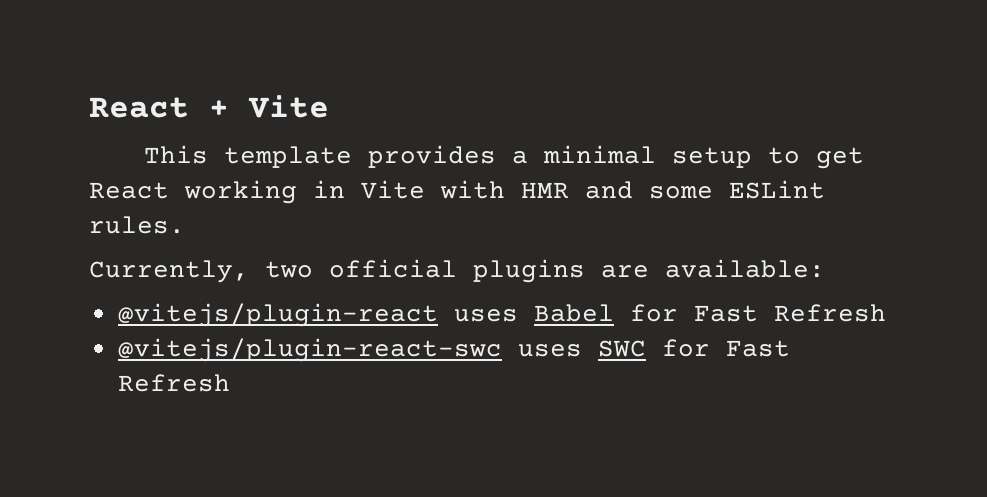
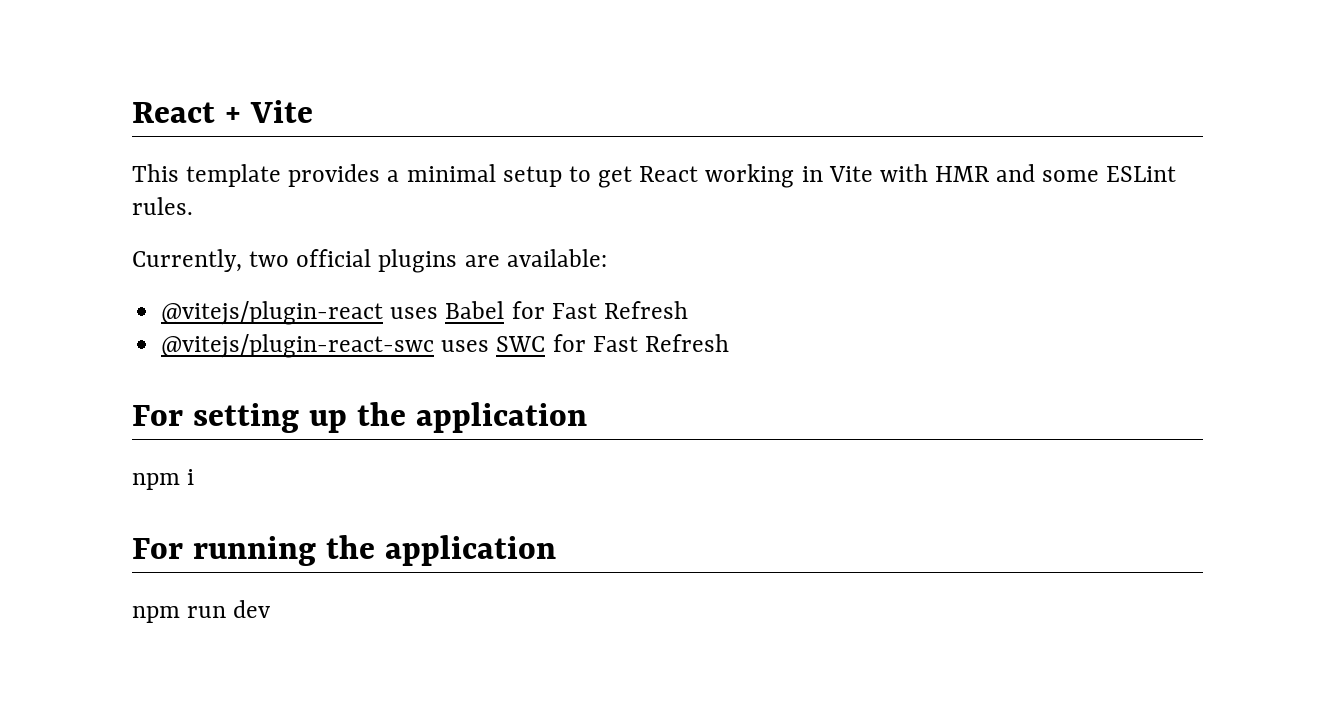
(230, 383) none -> [132,402,587,433] [132,469,195,490] [132,535,556,566] [132,600,271,623] // For setting up the application // npm i // For running the application // npm run dev

